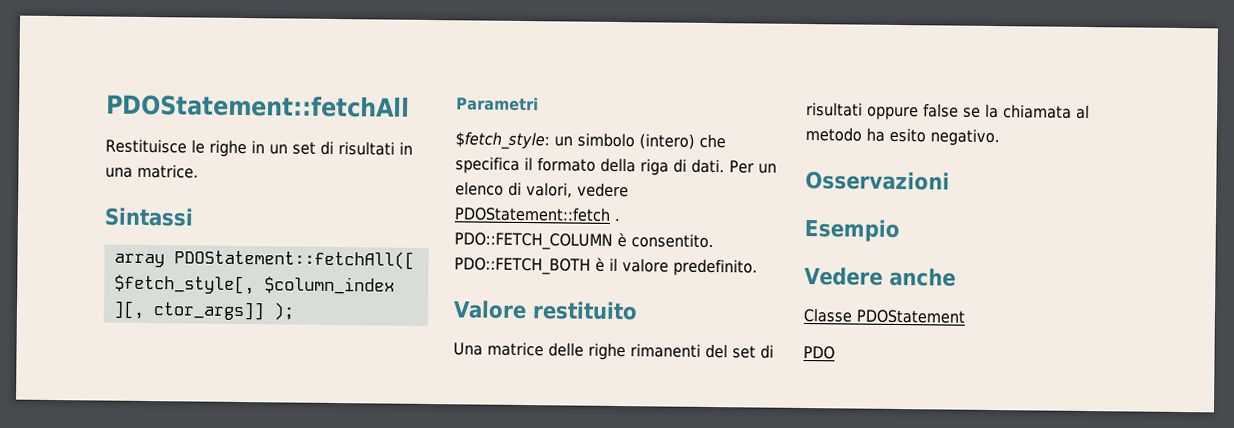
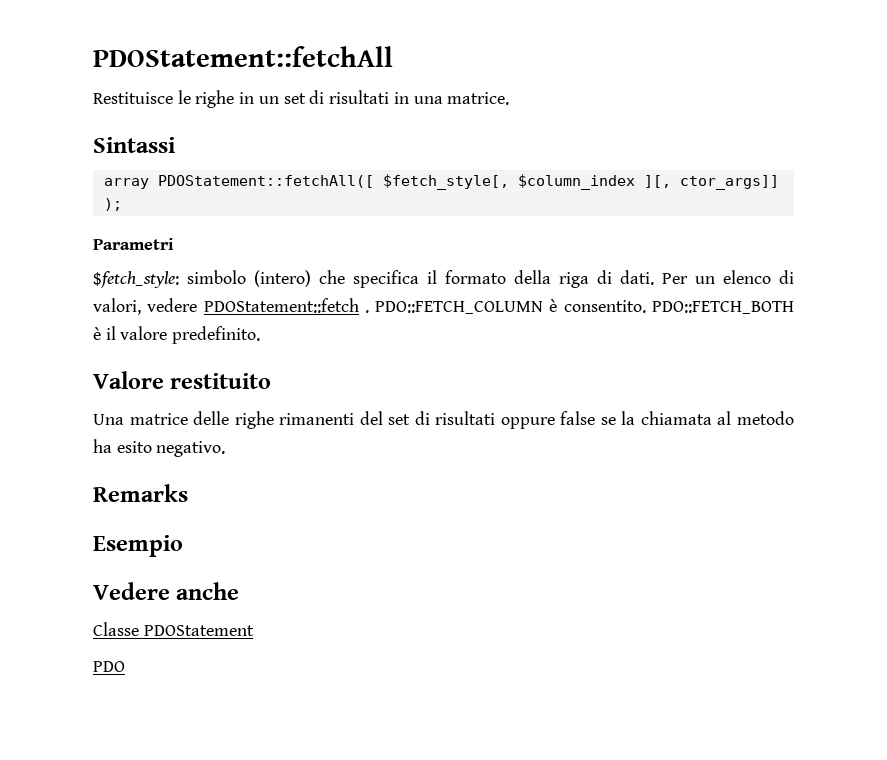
[554,136,573,147] un -> (179, 279) none
[805,171,950,191] Osservazioni -> [93,484,188,502] Remarks

